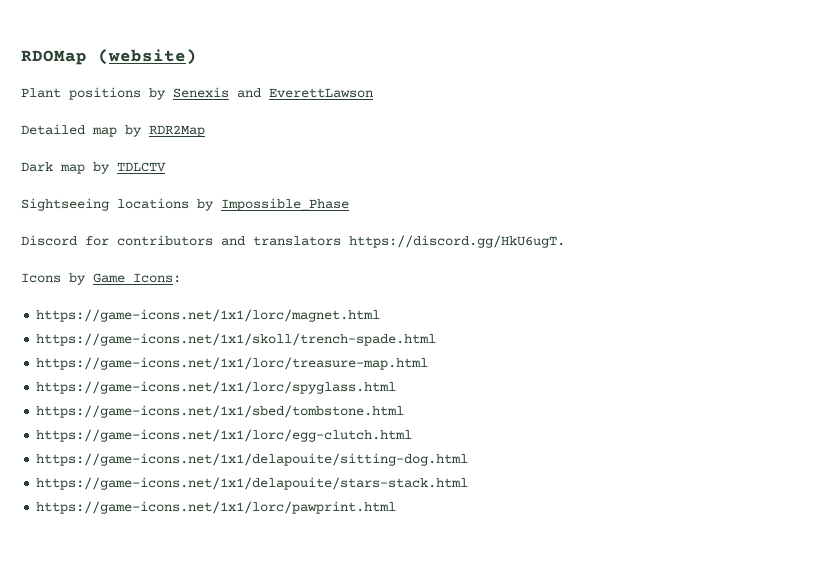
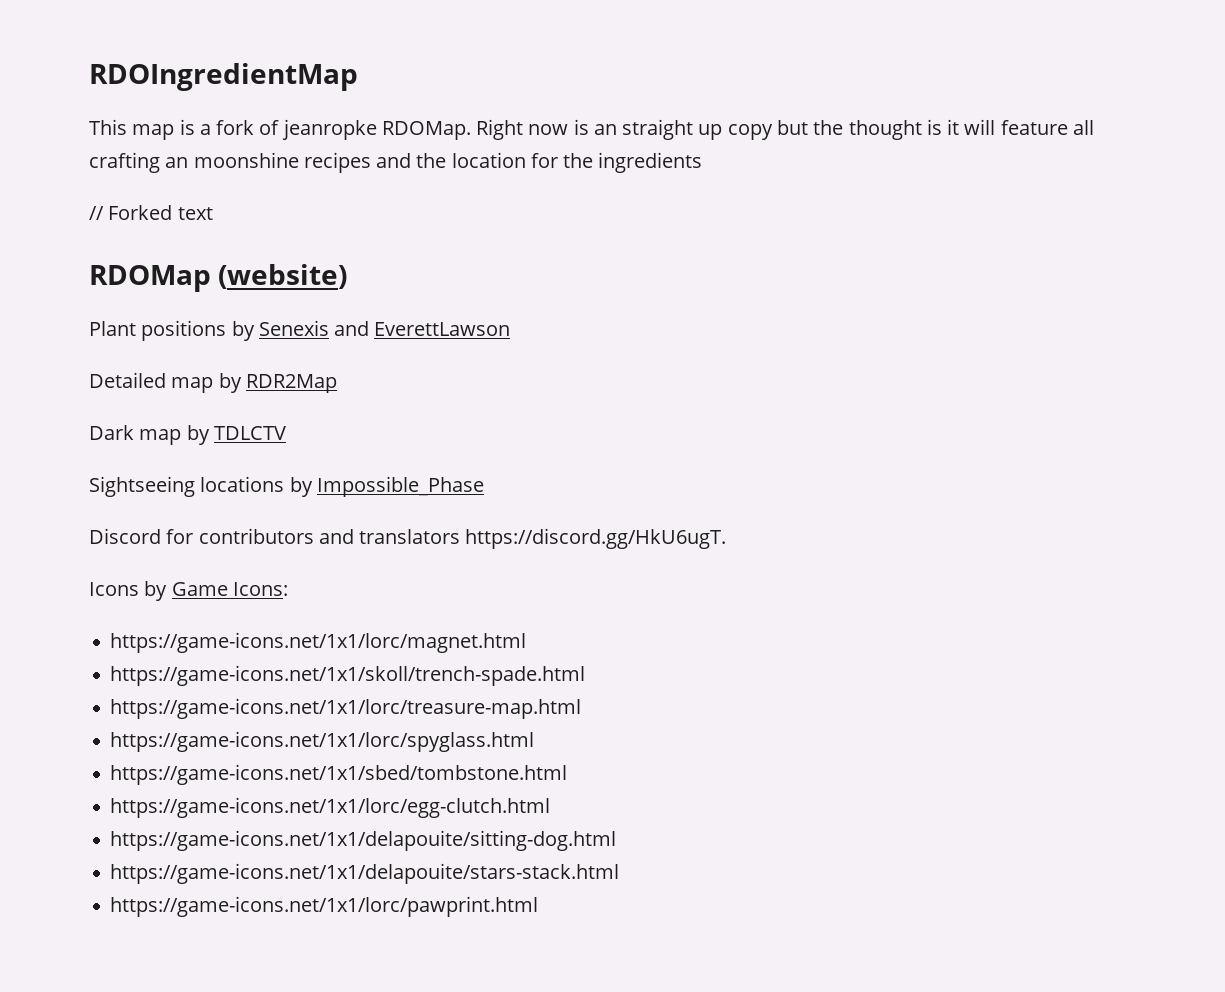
(21, 57) none -> [89,63,358,91] [89,119,1094,140] [89,152,703,173] [89,205,213,220] RDOIngredientMap // This map is a fork of jeanropke RDOMap. Right now is an straight up copy but the thought is it will feature all crafting an moonshine recipes and the location for the ingredients // // Forked text //

